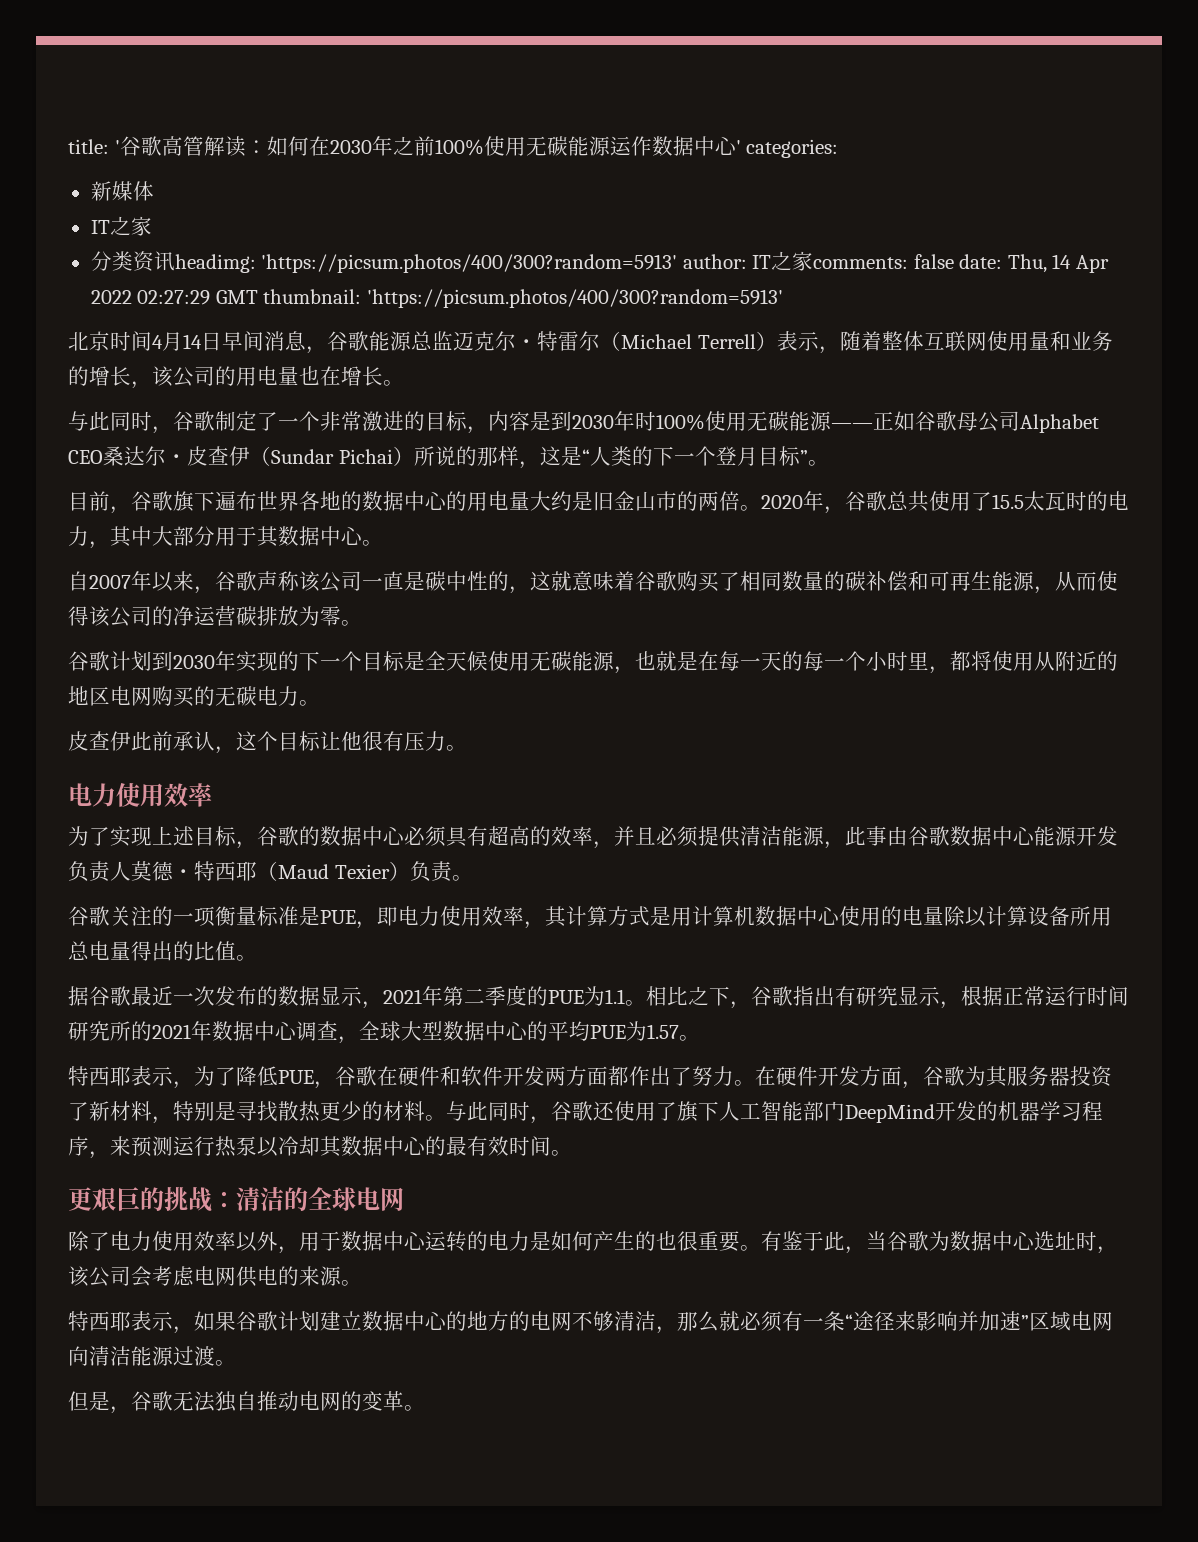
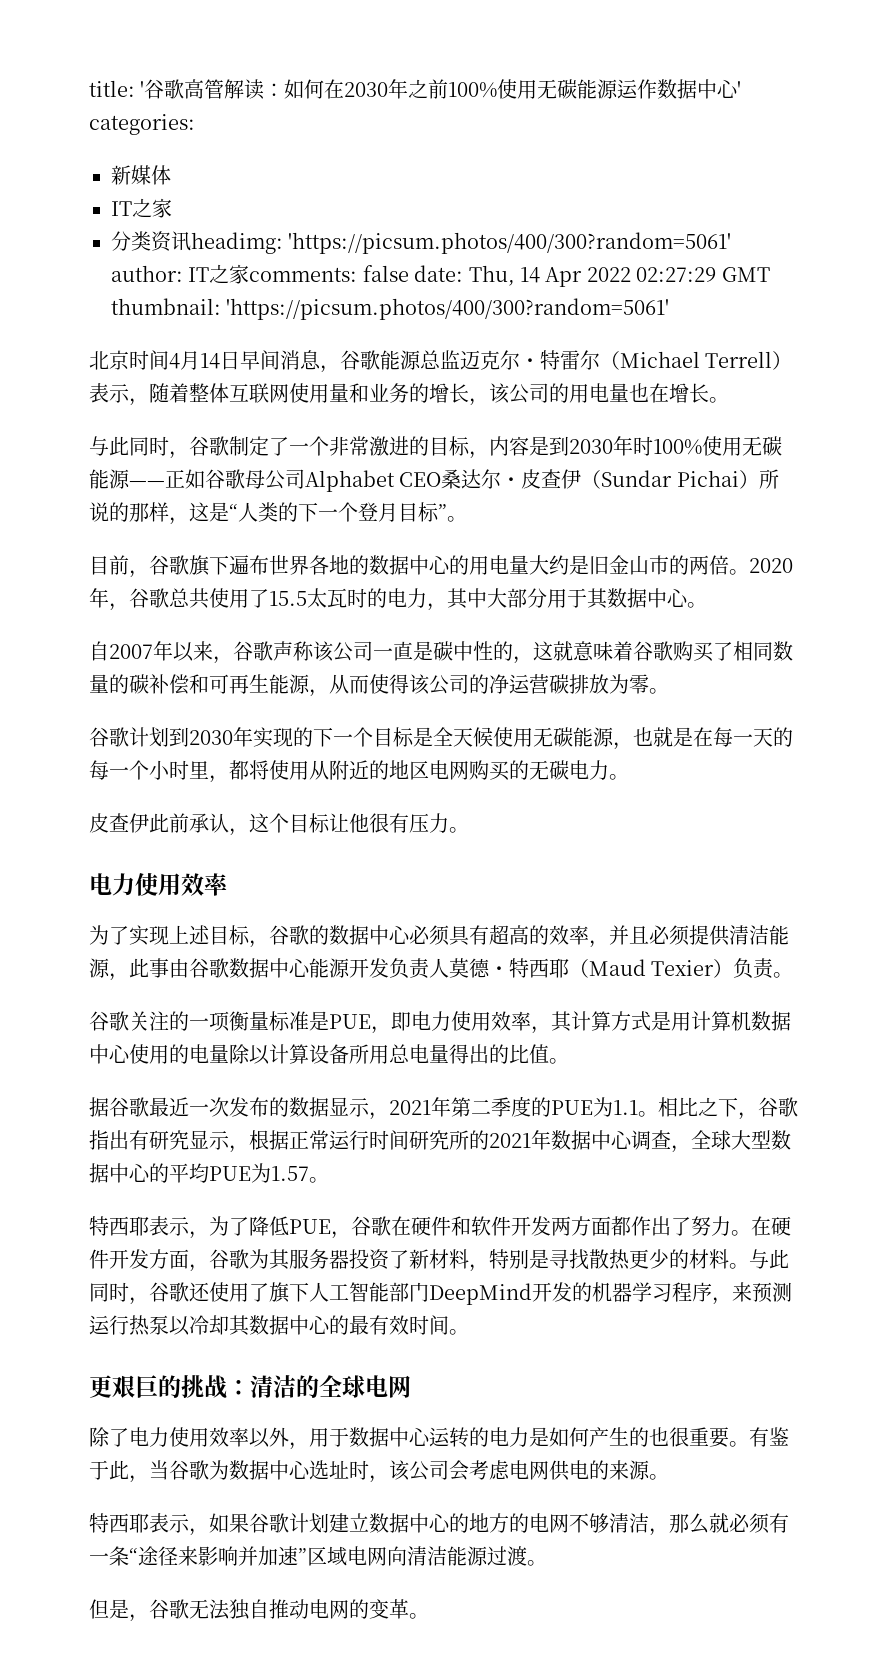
[261,254,678,273] 'https://picsum.photos/400/300?random=5913' -> [288,232,732,254] 'https://picsum.photos/400/300?random=5061'
[366,289,783,308] 'https://picsum.photos/400/300?random=5913' -> [226,298,670,320] 'https://picsum.photos/400/300?random=5061'

